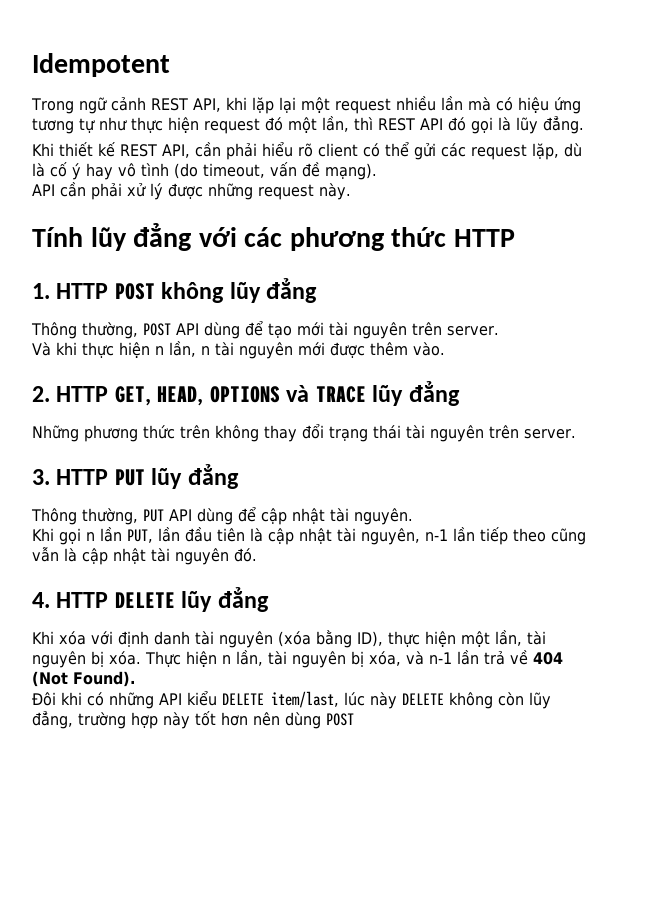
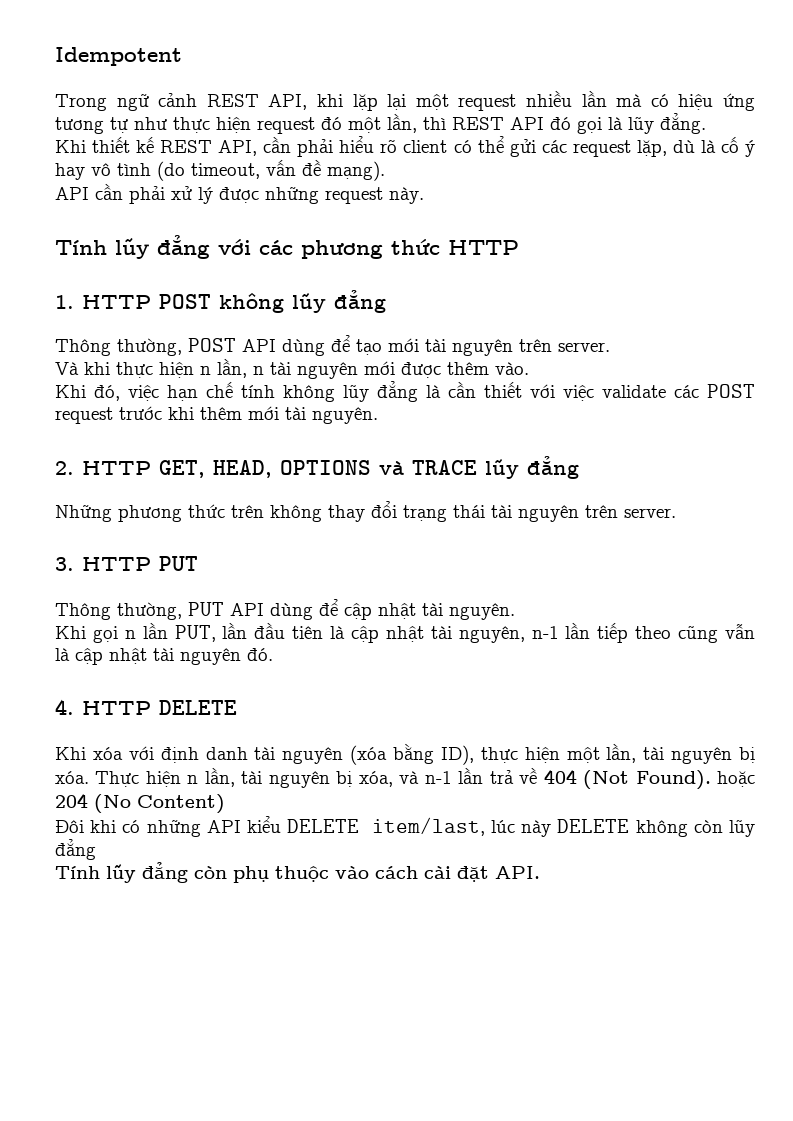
(445, 349) none -> [55,381,755,402] [55,406,378,424] // Khi đó, việc hạn chế tính không lũy đẳng là cần thiết với việc validate các POST request trước khi thêm mới tài nguyên.
[151,464,239,489] lũy đẳng -> (198, 563) none
[181,587,269,612] lũy đẳng -> (237, 707) none
(135, 679) none -> [717,771,756,787] [55,793,225,814] hoặc 204 (No Content)
[32,711,354,729] đẳng, trường hợp này tốt hơn nên dùng POST -> [55,839,96,860] [55,862,540,883] đẳng // Tính lũy đẳng còn phụ thuộc vào cách cài đặt API.

